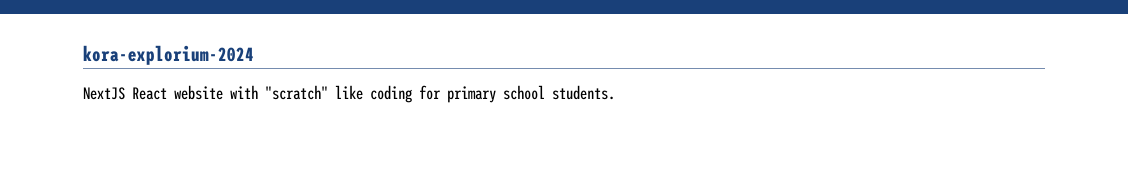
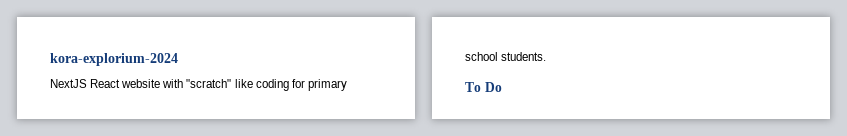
(615, 92) none -> [465,82,502,92] // To Do

